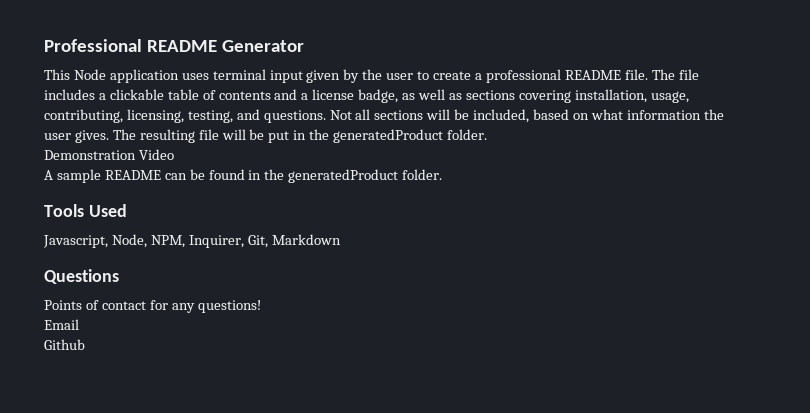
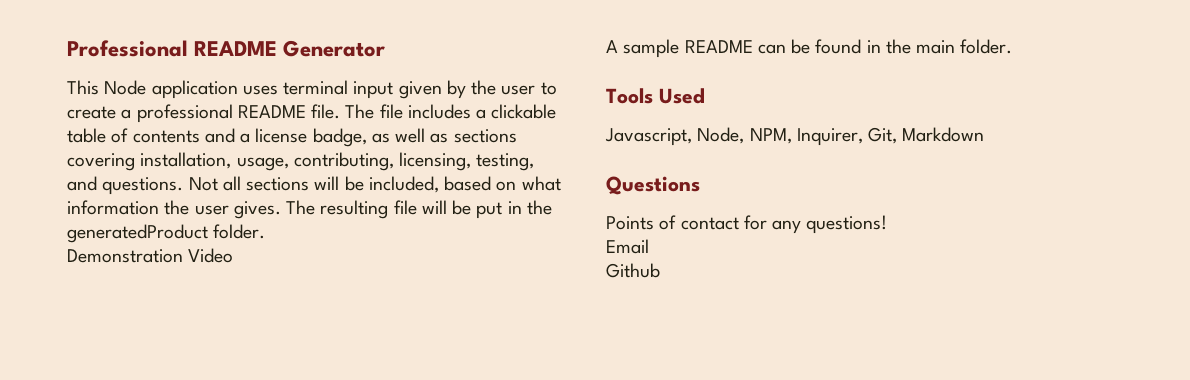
[288,169,399,183] generatedProduct -> [916,40,956,54] main

